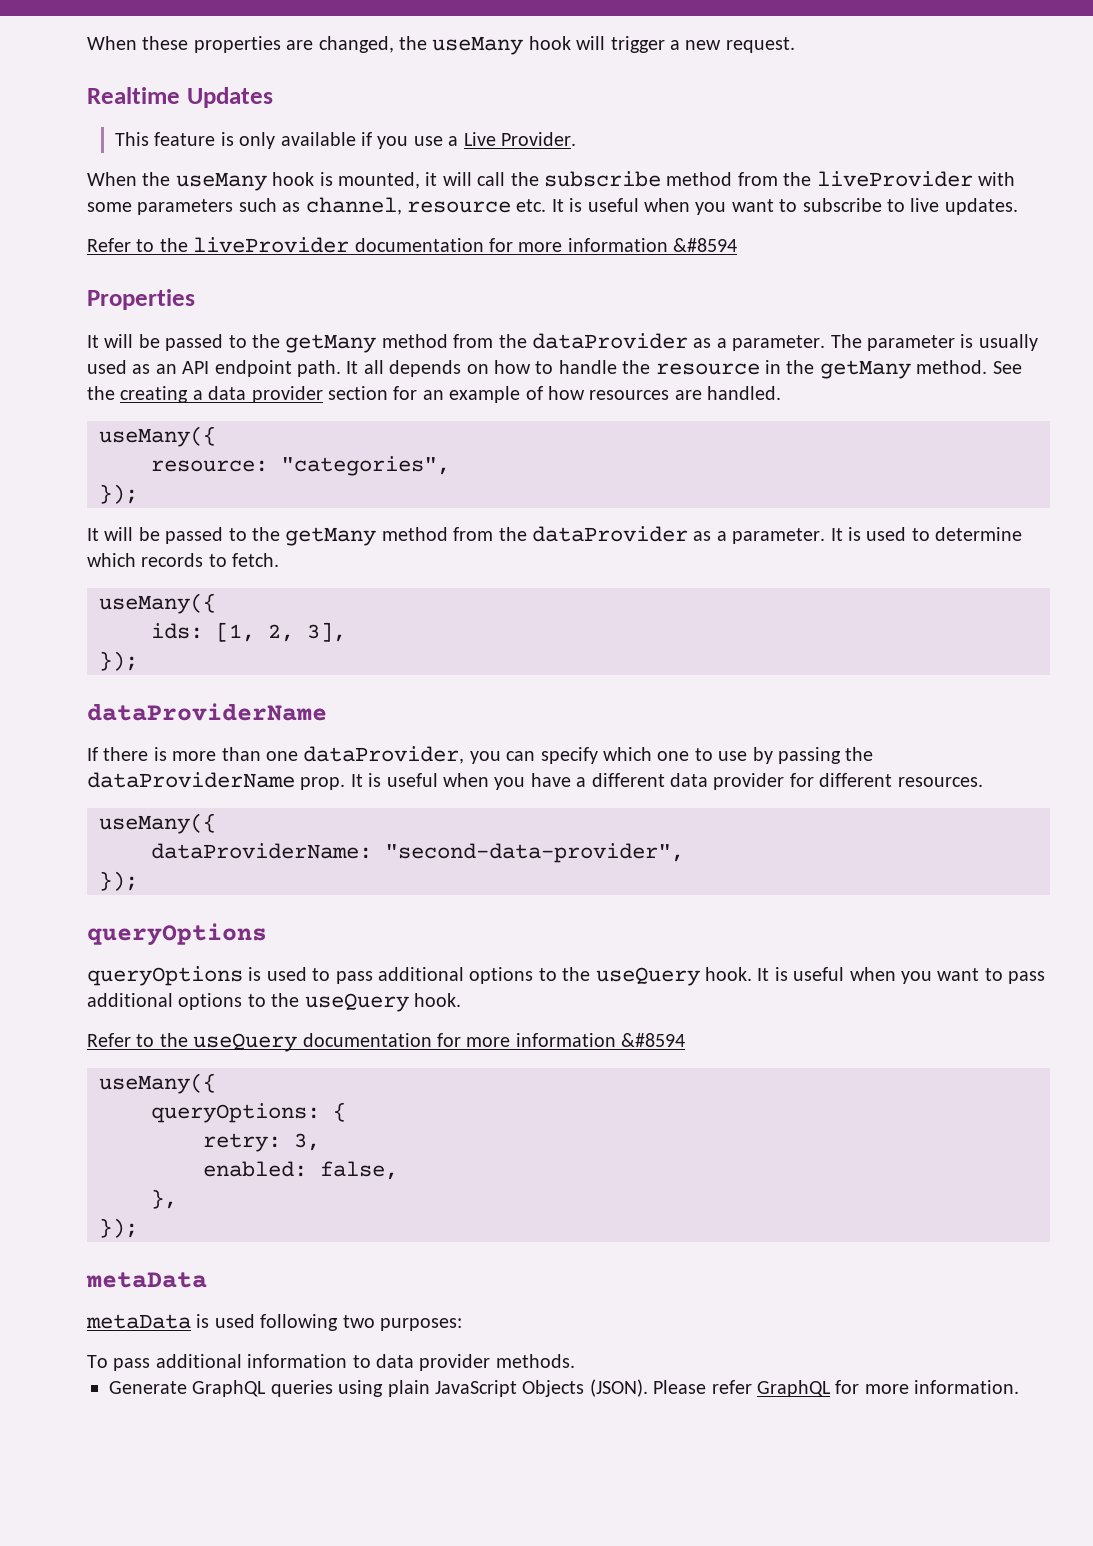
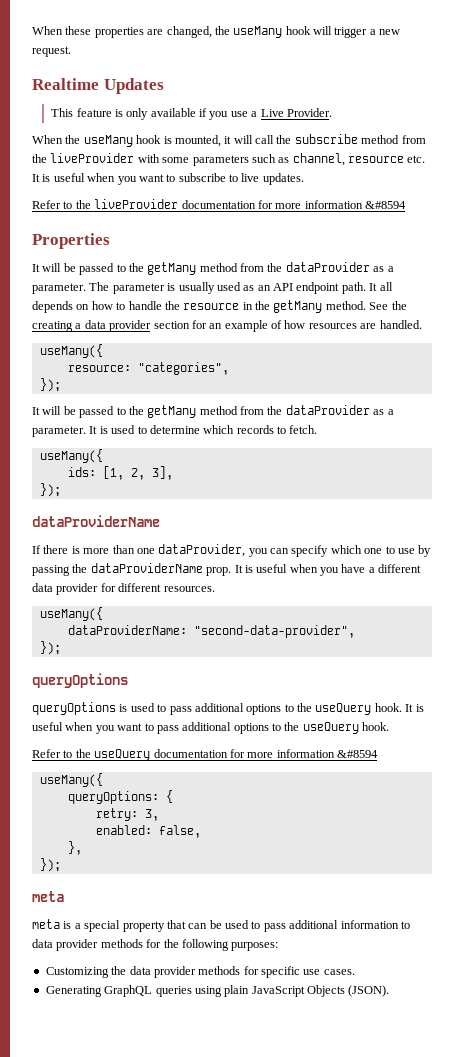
[86,1272,207,1288] [86,1314,462,1331] [87,1355,108,1368] metaData // metaData is used following two purposes: // To -> [32,891,64,902] [32,919,261,932] meta // meta is a special property that can be used to
[495,1354,575,1368] [109,1381,187,1394] methods. // Generate -> [100,939,279,951] [45,966,355,978] [45,986,102,997] methods for the following purposes: // Customizing the data provider methods for specific use cases. // Generating
[653,1380,1020,1397] Please refer GraphQL for more information. -> (390, 991) none

